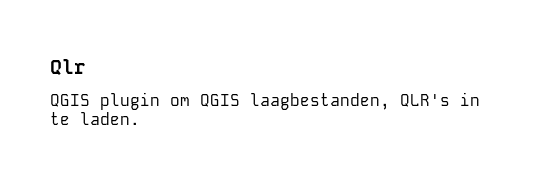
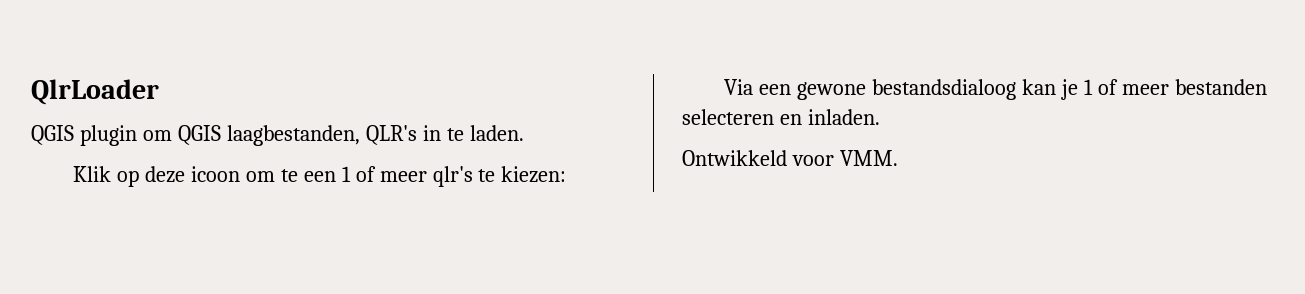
[50,59,86,75] Qlr -> [31,79,159,105] QlrLoader
(140, 118) none -> [73,166,567,187] [724,79,1267,100] [682,109,880,125] [682,150,898,166] // Klik op deze icoon om te een 1 of meer qlr's te kiezen: // Via een gewone bestandsdialoog kan je 1 of meer bestanden selecteren en inladen. // Ontwikkeld voor VMM.

